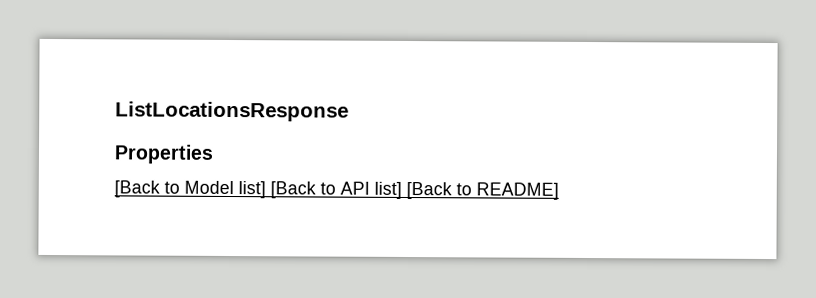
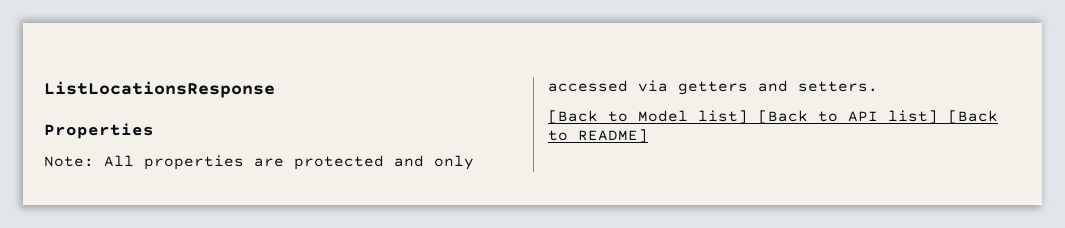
(214, 154) none -> [44,155,474,170] [548,80,878,95] // Note: All properties are protected and only accessed via getters and setters.

